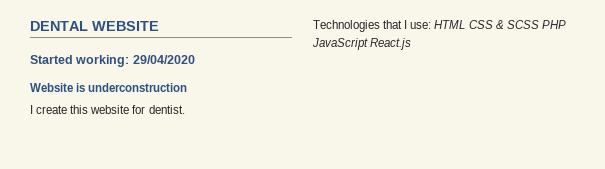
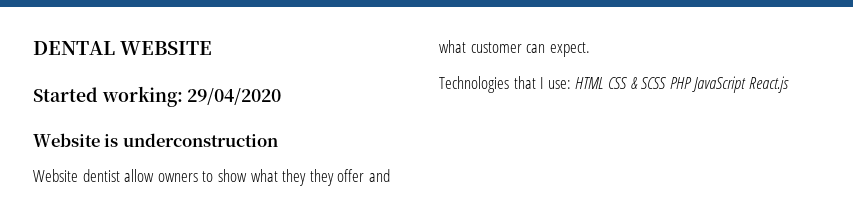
[30,105,185,114] I create this website for dentist. -> [33,169,390,186] [439,40,590,57] Website dentist allow owners to show what they they offer and what customer can expect.

